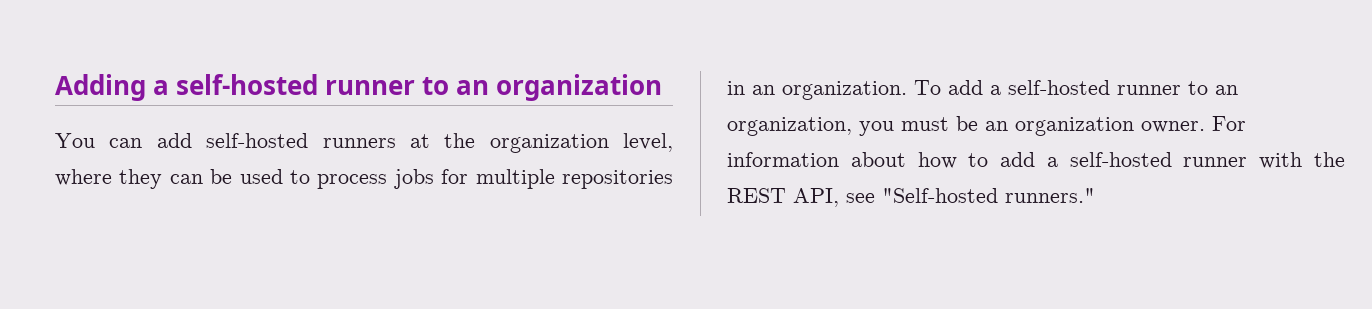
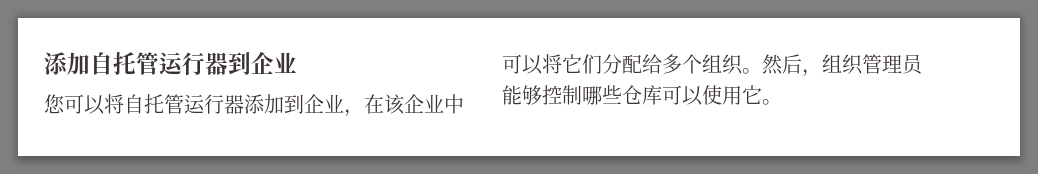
[55,74,663,101] [55,133,673,153] [55,169,673,189] [727,80,1238,100] [727,116,1246,136] [727,152,1345,169] [727,188,1095,207] Adding a self-hosted runner to an organization // You can add self-hosted runners at the organization level, where they can be used to process jobs for multiple repositories in an organization. To add a self-hosted runner to an organization, you must be an organization owner. For information about how to add a self-hosted runner with the REST API, see "Self-hosted runners." -> [44,52,297,76] [44,94,464,117] [502,54,924,77] [502,85,782,106] 添加自托管运行器到企业 // 您可以将自托管运行器添加到企业，在该企业中可以将它们分配给多个组织。然后，组织管理员能够控制哪些仓库可以使用它。

